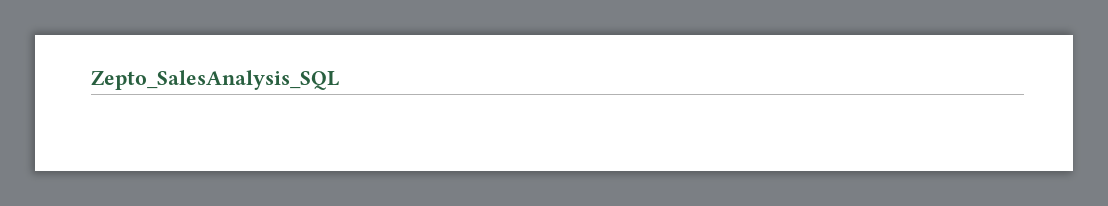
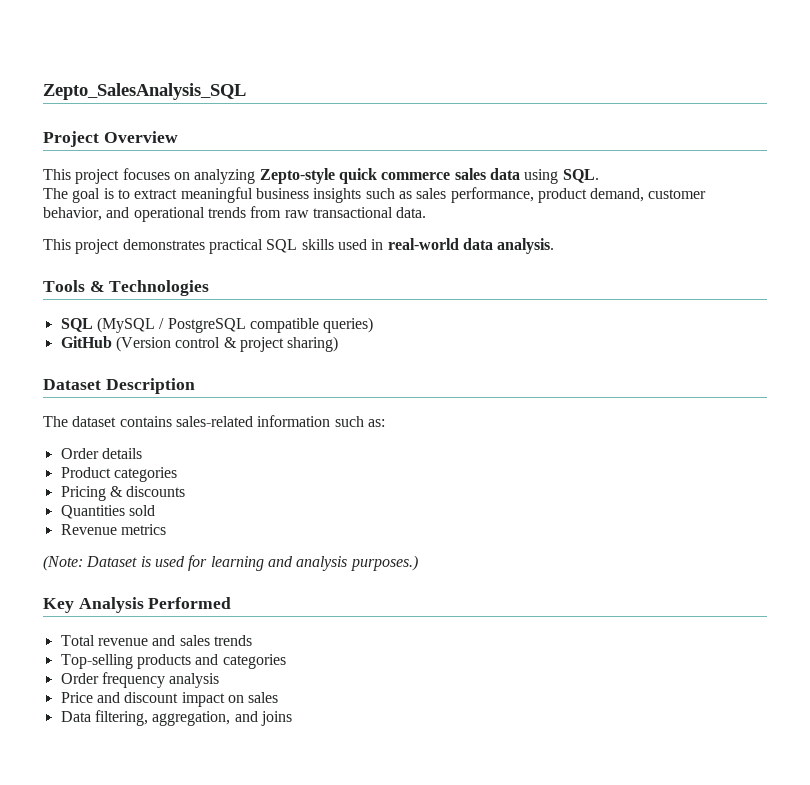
(339, 80) none -> [43,131,178,147] [43,168,599,184] [43,187,707,203] [43,206,427,222] [43,238,555,254] [43,280,210,296] [60,317,374,333] [60,336,339,352] [43,378,195,394] [43,415,385,427] [60,448,142,459] [60,467,177,482] [60,486,186,501] [60,505,155,519] [60,524,166,535] [43,555,418,571] [43,597,232,613] [60,635,252,646] [60,654,286,669] [60,672,220,688] [60,692,279,707] [60,710,292,726] // Project Overview // This project focuses on analyzing Zepto-style quick commerce sales data using SQL. // The goal is to extract meaningful business insights such as sales performance, product demand, customer behavior, and operational trends from raw transactional data. // This project demonstrates practical SQL skills used in real-world data analysis. // Tools & Technologies // SQL (MySQL / PostgreSQL compatible queries) // GitHub (Version control & project sharing) // Dataset Description // The dataset contains sales-related information such as: // Order details // Product categories // Pricing & discounts // Quantities sold // Revenue metrics // (Note: Dataset is used for learning and analysis purposes.) // Key Analysis Performed // Total revenue and sales trends // Top-selling products and categories // Order frequency analysis // Price and discount impact on sales // Data filtering, aggregation, and joins

